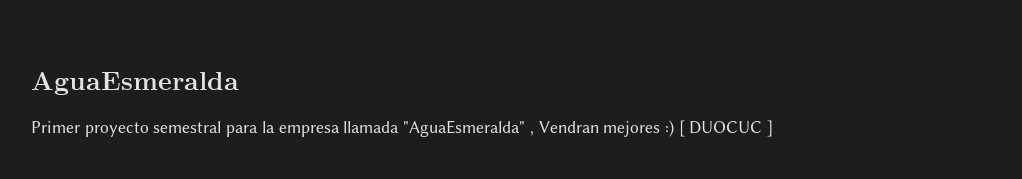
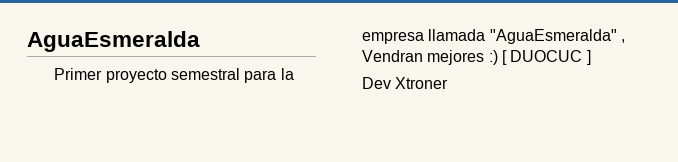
(774, 128) none -> [362,77,449,89] // Dev Xtroner

